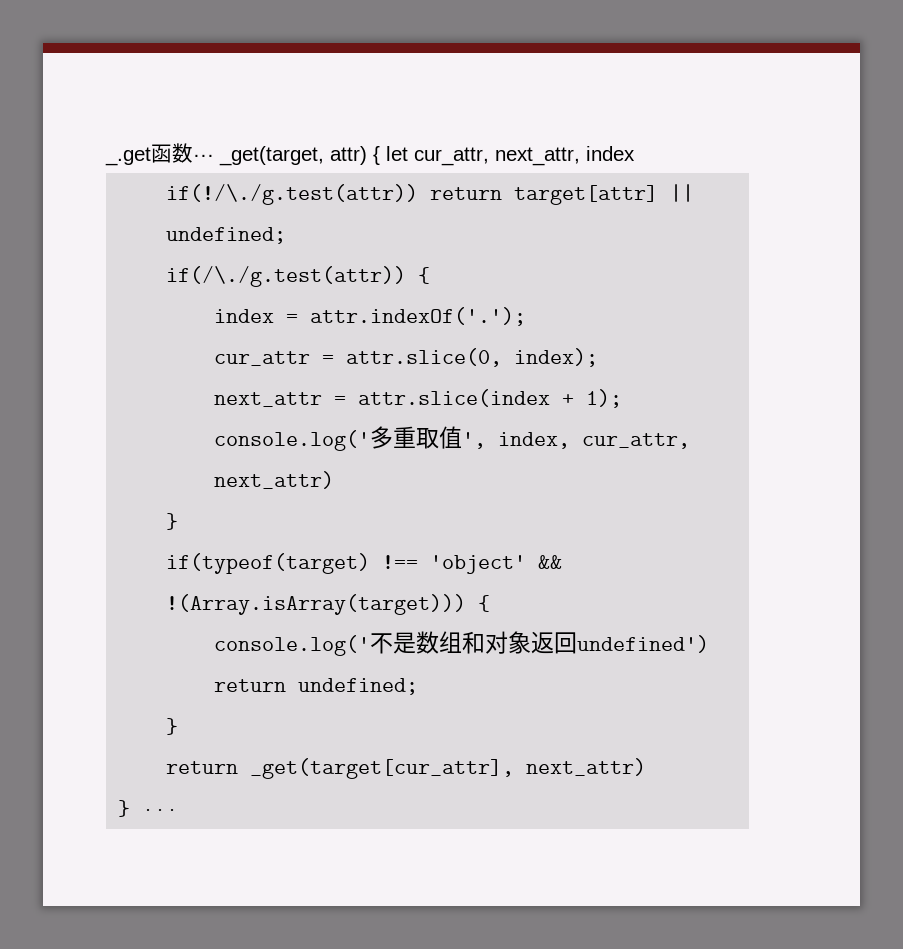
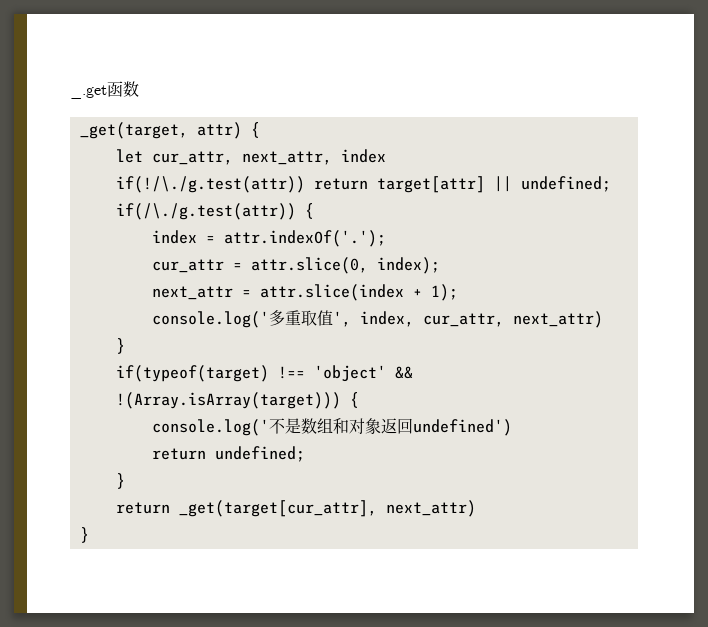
[193,154,214,161] ··· -> (139, 89) //
(380, 155) none -> (260, 130) //
[142,809,179,815] ··· -> (89, 535) none

